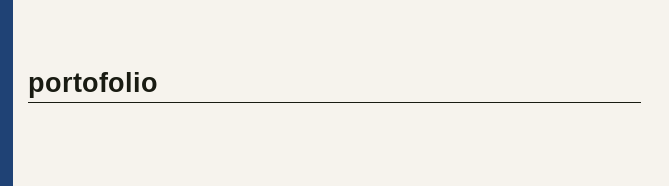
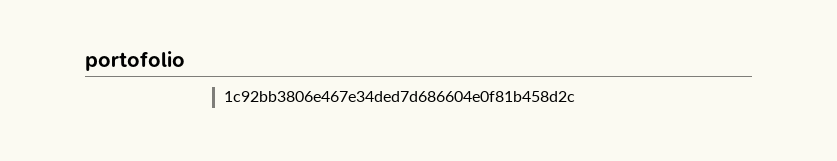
(158, 85) none -> [223,91,575,102] // 1c92bb3806e467e34ded7d686604e0f81b458d2c

